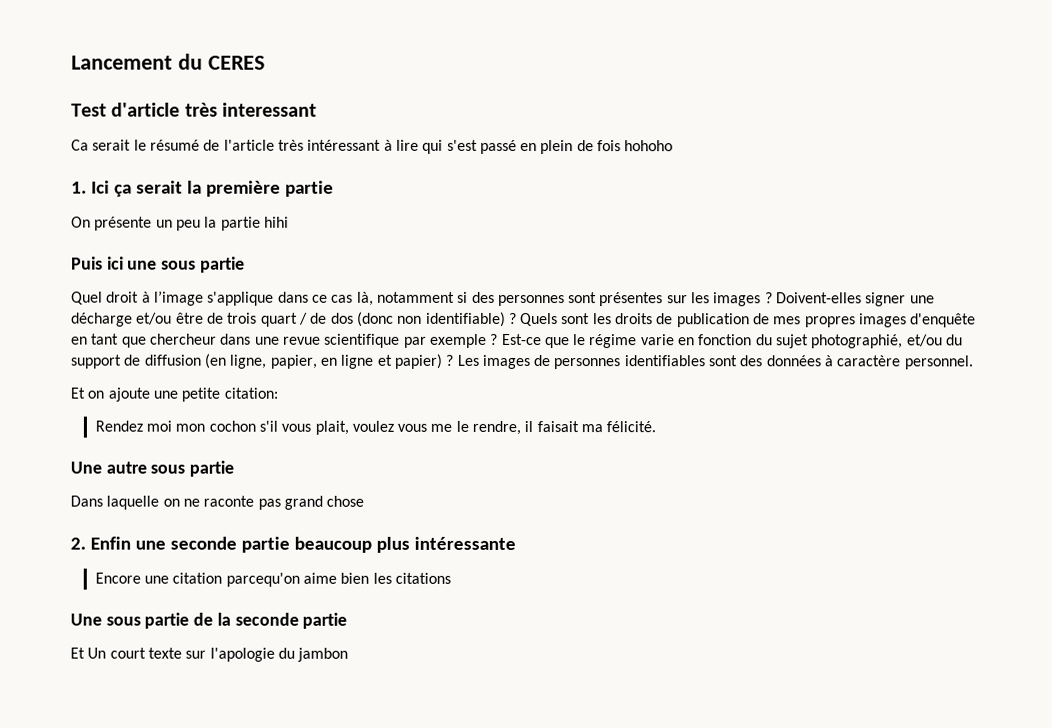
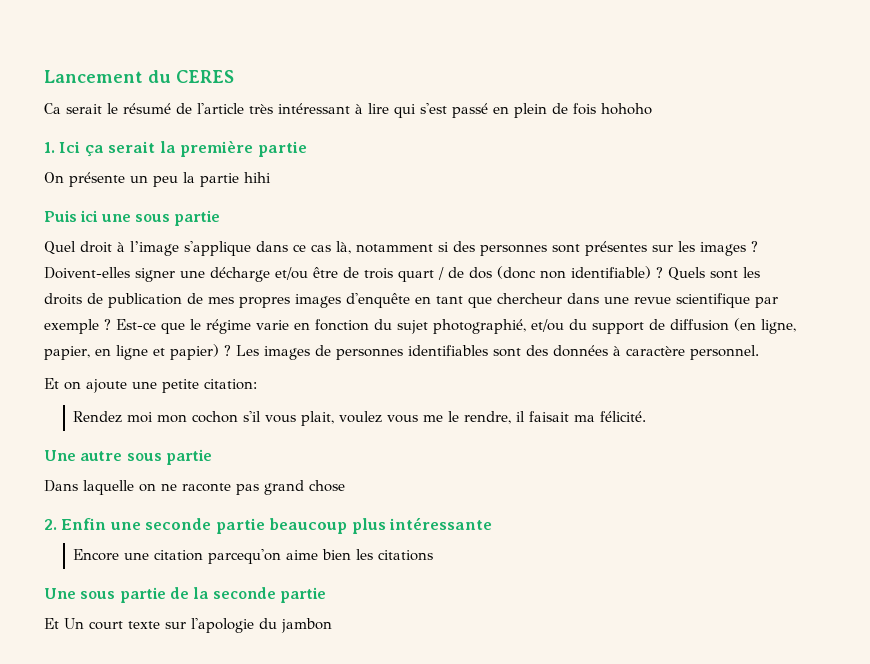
[71,102,318,117] // Test d'article très interessant -> (234, 76) none

